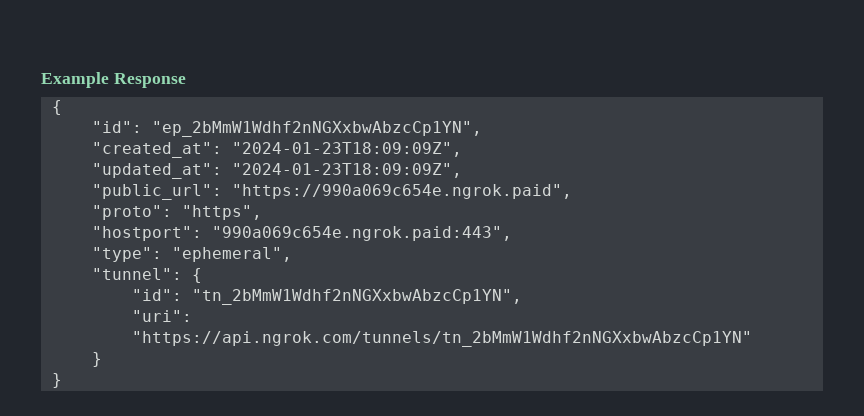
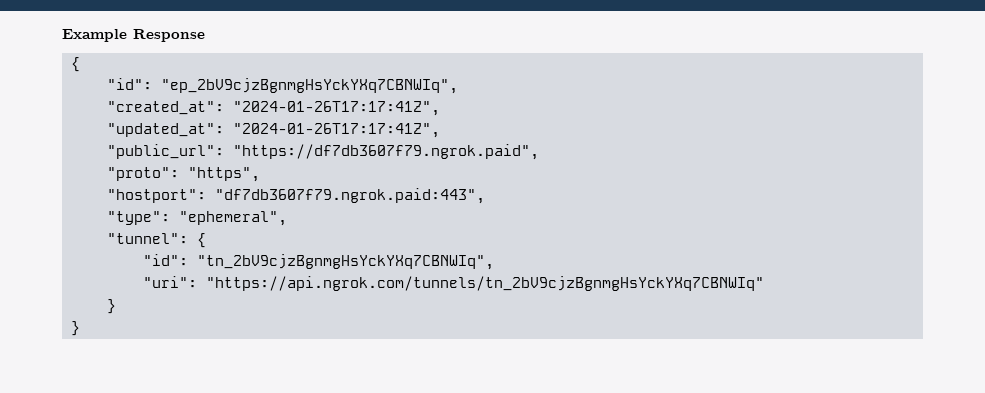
[151,121,482,137] "ep_2bMmW1Wdhf2nNGXxbwAbzcCp1YN", -> [160,78,458,94] "ep_2bV9cjzBgnmgHsYckYXq7CBNWIq",
[231,142,462,157] "2024-01-23T18:09:09Z", -> [232,101,440,116] "2024-01-26T17:17:41Z",
[231,163,462,178] "2024-01-23T18:09:09Z", -> [232,123,440,138] "2024-01-26T17:17:41Z",
[231,184,572,199] "https://990a069c654e.ngrok.paid", -> [232,144,539,160] "https://df7db3607f79.ngrok.paid",
[211,226,512,241] "990a069c654e.ngrok.paid:443", -> [214,188,485,204] "df7db3607f79.ngrok.paid:443",
[191,289,522,305] "tn_2bMmW1Wdhf2nNGXxbwAbzcCp1YN", -> [196,254,494,270] "tn_2bV9cjzBgnmgHsYckYXq7CBNWIq",
[131,331,752,347] "https://api.ngrok.com/tunnels/tn_2bMmW1Wdhf2nNGXxbwAbzcCp1YN" -> [205,276,764,291] "https://api.ngrok.com/tunnels/tn_2bV9cjzBgnmgHsYckYXq7CBNWIq"

